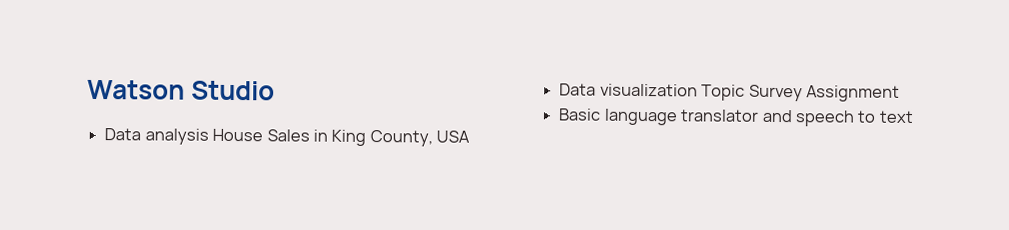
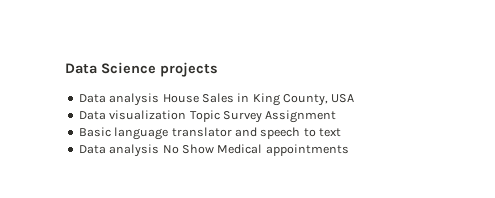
[87,79,276,101] Watson Studio -> [65,62,218,77] Data Science projects
(914, 116) none -> [78,144,349,157] // Data analysis No Show Medical appointments

